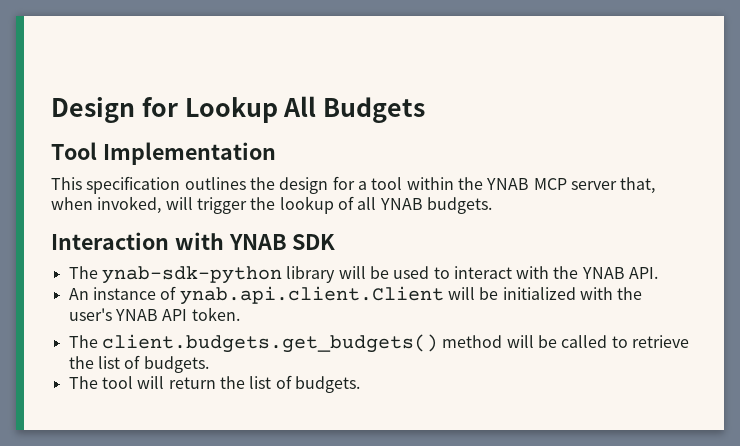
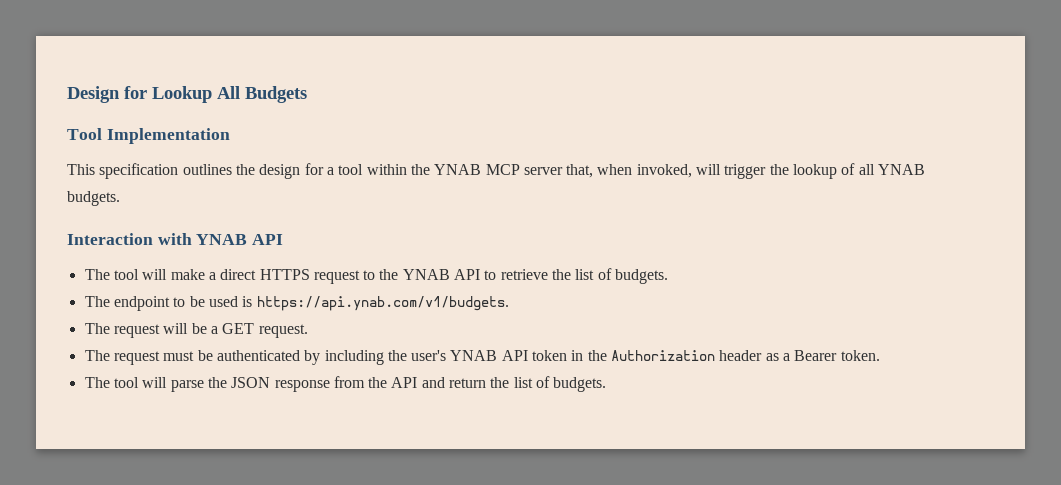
[292,234,336,250] [68,266,659,284] [68,286,643,305] [68,307,240,321] [68,334,608,353] SDK // The ynab-sdk-python library will be used to interact with the YNAB API. // An instance of ynab.api.client.Client will be initialized with the user's YNAB API token. // The client.budgets.get_budgets() method will be called -> [252,234,284,245] [84,269,481,284] API // The tool will make a direct HTTPS request to the YNAB API
[101,376,165,389] tool will -> [113,296,509,311] [84,323,308,338] [84,350,880,365] [84,376,445,392] endpoint to be used is https://api.ynab.com/v1/budgets. // The request will be a GET request. // The request must be authenticated by including the user's YNAB API token in the Authorization header as a Bearer token. // The tool will parse the JSON response from the API and

